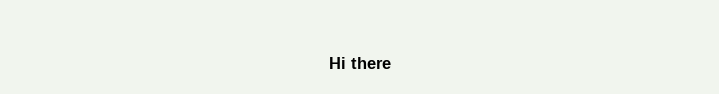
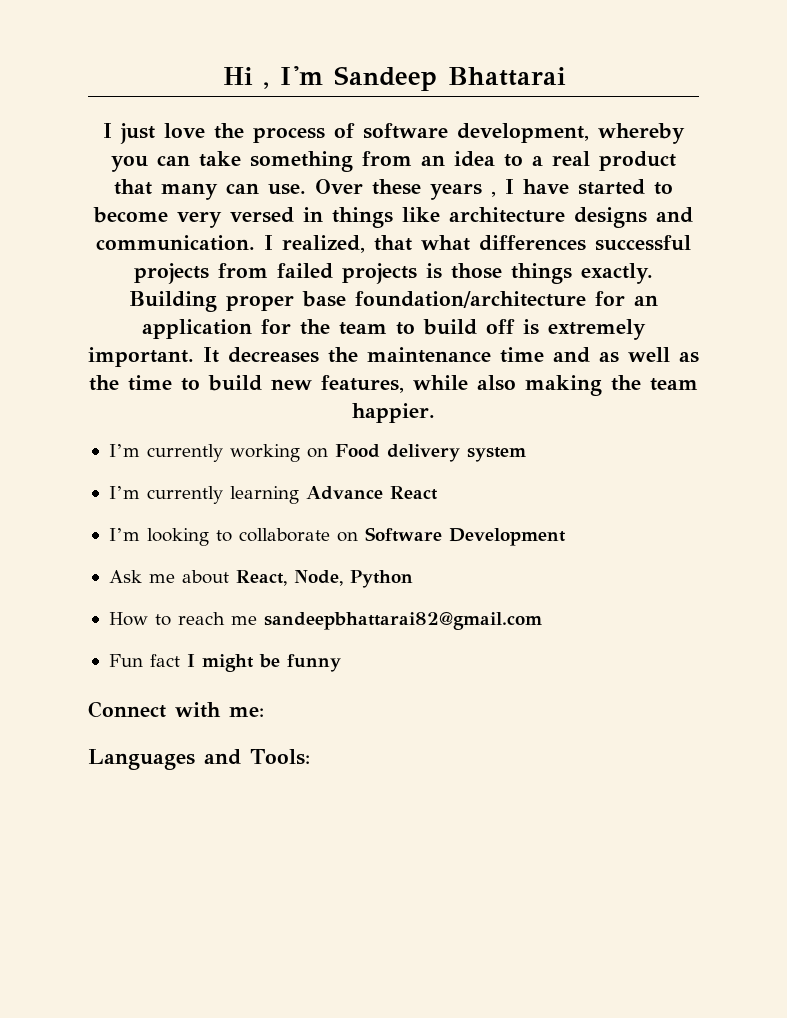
[350,57,391,69] there -> [262,66,566,91] [103,123,685,144] [111,151,676,172] [114,179,673,200] [93,207,693,228] [96,235,691,253] [133,263,654,284] [129,291,658,312] [142,319,646,340] [88,347,699,367] [89,375,698,396] [352,403,436,423] [108,444,526,462] [108,486,438,504] [108,527,566,546] [108,570,413,588] [108,611,542,630] [108,654,341,672] [88,701,264,718] [88,749,310,770] , I'm Sandeep Bhattarai // I just love the process of software development, whereby you can take something from an idea to a real product that many can use. Over these years , I have started to become very versed in things like architecture designs and communication. I realized, that what differences successful projects from failed projects is those things exactly. Building proper base foundation/architecture for an application for the team to build off is extremely important. It decreases the maintenance time and as well as the time to build new features, while also making the team happier. // I’m currently working on Food delivery system // I’m currently learning Advance React // I’m looking to collaborate on Software Development // Ask me about React, Node, Python // How to reach me sandeepbhattarai82@gmail.com // Fun fact I might be funny // Connect with me: // Languages and Tools:

